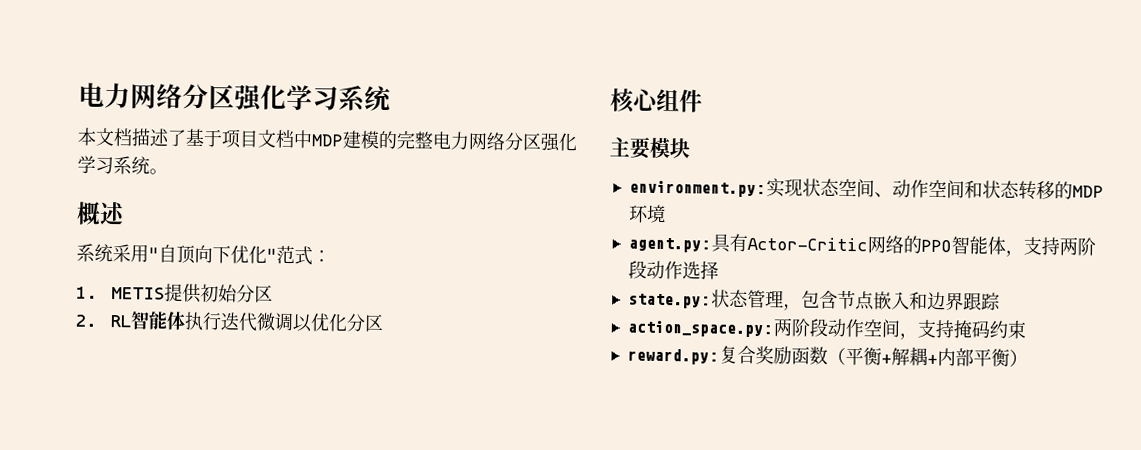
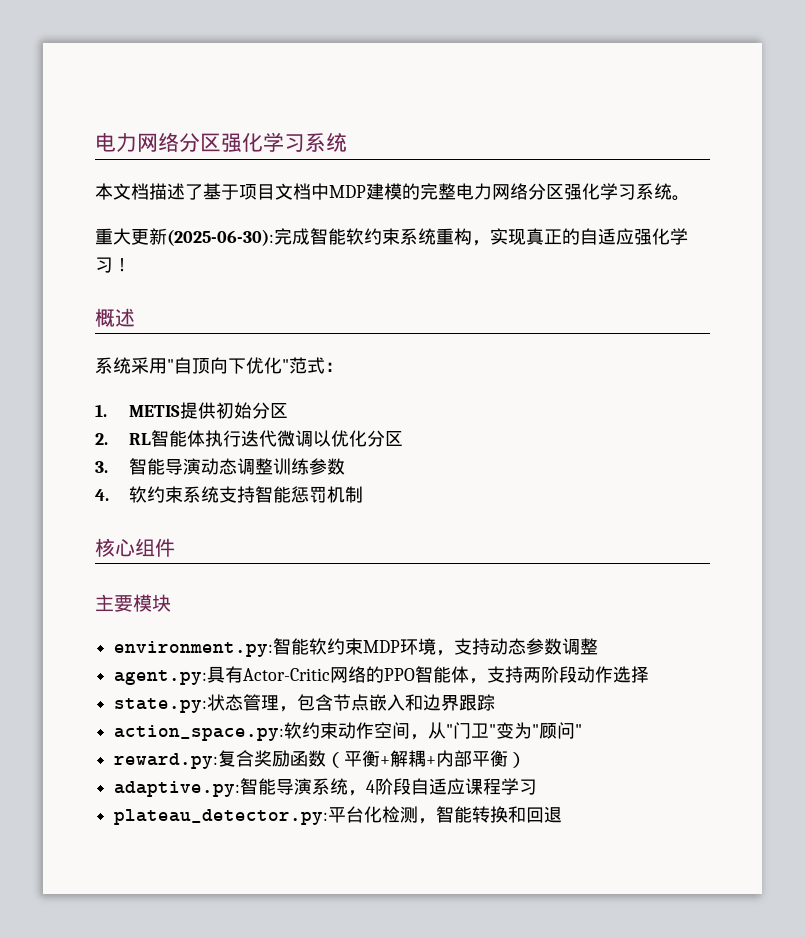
(168, 171) none -> [95,228,688,246] [95,257,131,273] // 重大更新(2025-06-30):完成智能软约束系统重构，实现真正的自适应强化学习！
(385, 322) none -> [95,458,346,475] [95,486,364,503] // 3.智能导演动态调整训练参数 // 4.软约束系统支持智能惩罚机制
[765,178,1104,201] [628,204,666,224] 实现状态空间、动作空间和状态转移的MDP环境 -> [273,638,599,656] 智能软约束MDP环境，支持动态参数调整
[772,318,829,337] 两阶段 -> [284,722,339,739] 软约束
[916,319,1026,339] 支持掩码约束 -> [428,722,583,739] 从"门卫"变为"顾问"
(1028, 358) none -> [114,778,538,797] [114,806,563,825] // adaptive.py:智能导演系统，4阶段自适应课程学习 // plateau_detector.py:平台化检测，智能转换和回退

